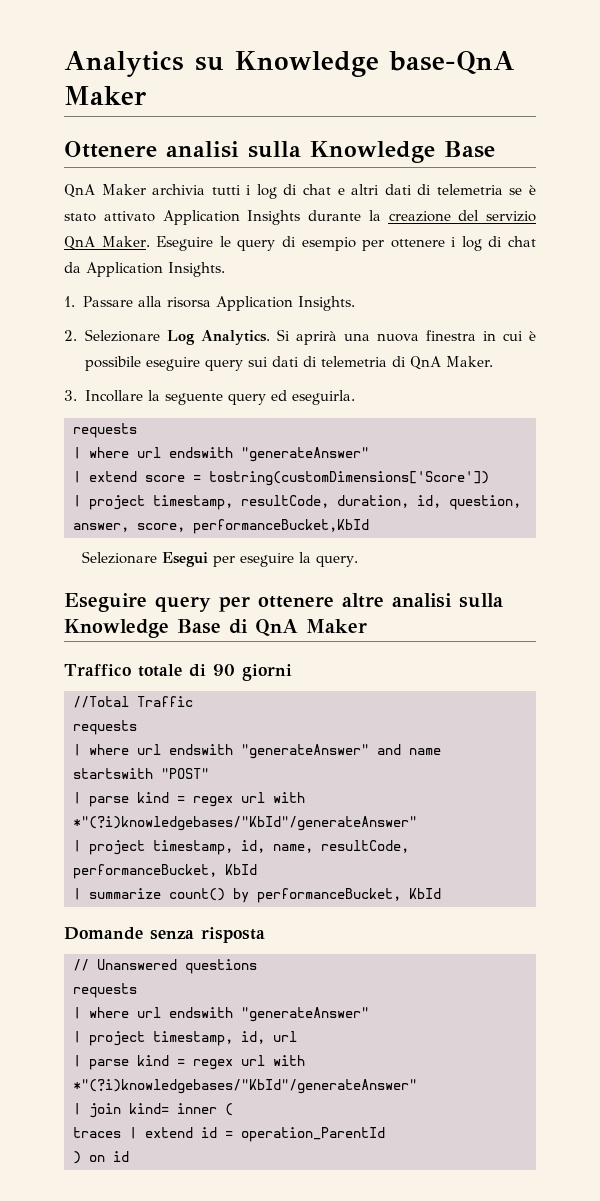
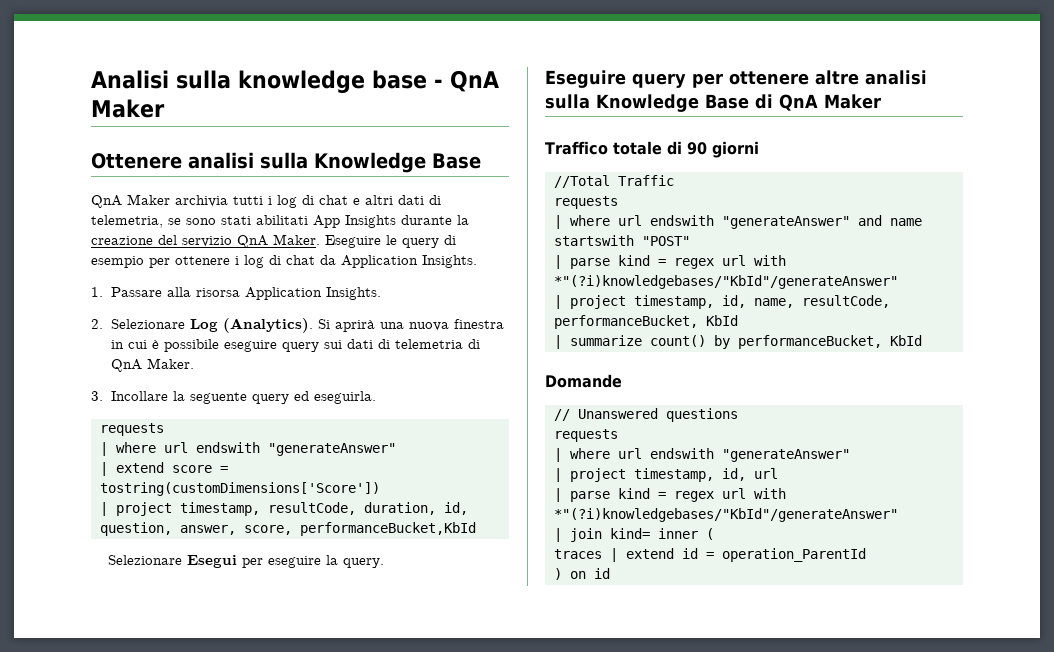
[64,51,515,77] Analytics su Knowledge base-QnA -> [91,70,499,93] Analisi sulla knowledge base - QnA
[436,184,536,195] [64,210,240,225] telemetria se è stato attivato Application -> [91,215,340,228] telemetria, se sono stati abilitati App
[200,330,270,345] Analytics. -> [222,318,313,333] (Analytics).
[150,927,265,943] senza risposta -> (622, 381) none

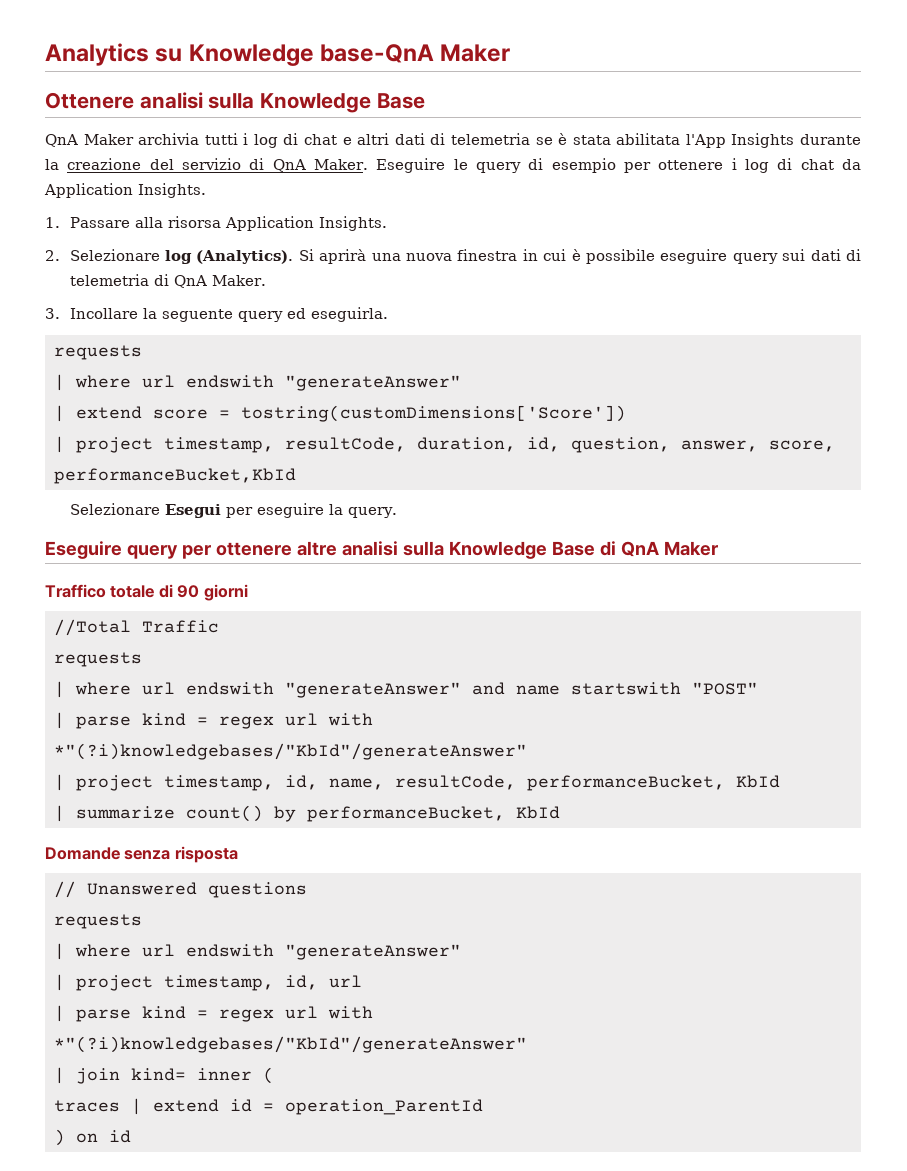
[91,70,499,93] Analisi sulla knowledge base - QnA -> [45,43,435,66] Analytics su Knowledge base-QnA
[91,215,340,228] telemetria, se sono stati abilitati App -> [450,133,726,148] telemetria se è stata abilitata l'App
(232, 241) none -> [249,158,265,170] di
[189,319,218,332] Log -> [164,250,192,264] log
(622, 381) none -> [124,846,238,863] senza risposta

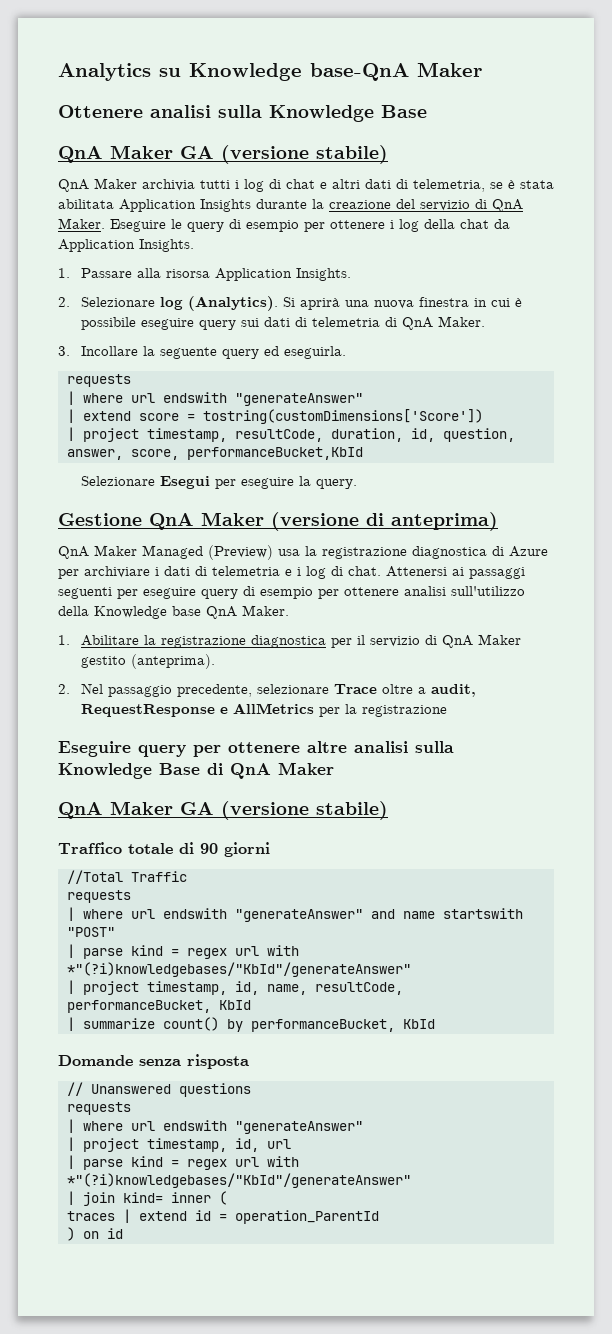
(425, 101) none -> [58,145,388,164] // QnA Maker GA (versione stabile)
[450,133,530,145] telemetria -> [413,179,485,192] telemetria,
[685,134,726,148] l'App -> [119,199,196,212] Application
[777,158,793,170] di -> [424,219,455,229] della
(397, 512) none -> [58,512,498,531] [58,545,548,560] [58,566,525,579] [58,586,525,599] [58,605,289,619] [58,634,521,648] [80,654,215,669] [58,683,476,697] [80,703,447,717] // Gestione QnA Maker (versione di anteprima) // QnA Maker Managed (Preview) usa la registrazione diagnostica di Azure per archiviare i dati di telemetria e i log di chat. Attenersi ai passaggi seguenti per eseguire query di esempio per ottenere analisi sull'utilizzo della Knowledge base QnA Maker. // 1. Abilitare la registrazione diagnostica per il servizio di QnA Maker gestito (anteprima). // 2. Nel passaggio precedente, selezionare Trace oltre a audit, RequestResponse e AllMetrics per la registrazione
(718, 548) none -> [58,801,388,820] // QnA Maker GA (versione stabile)

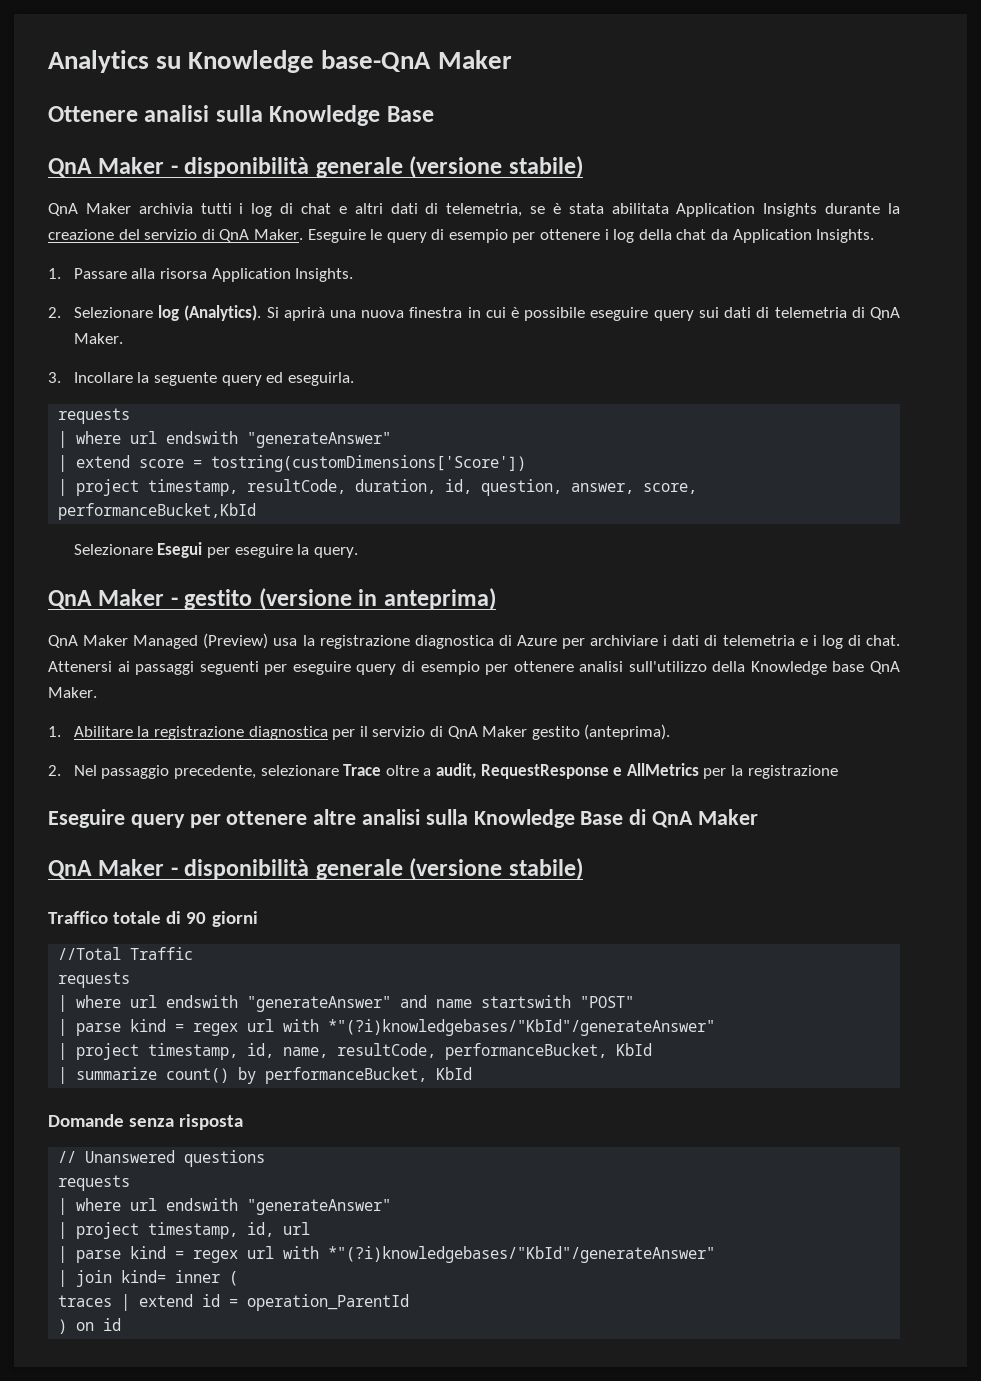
[180,146,214,159] GA -> [170,157,403,178] - disponibilità generale
[58,512,384,531] Gestione QnA Maker (versione di -> [48,588,378,610] QnA Maker - gestito (versione in
[180,802,214,815] GA -> [170,859,403,880] - disponibilità generale

